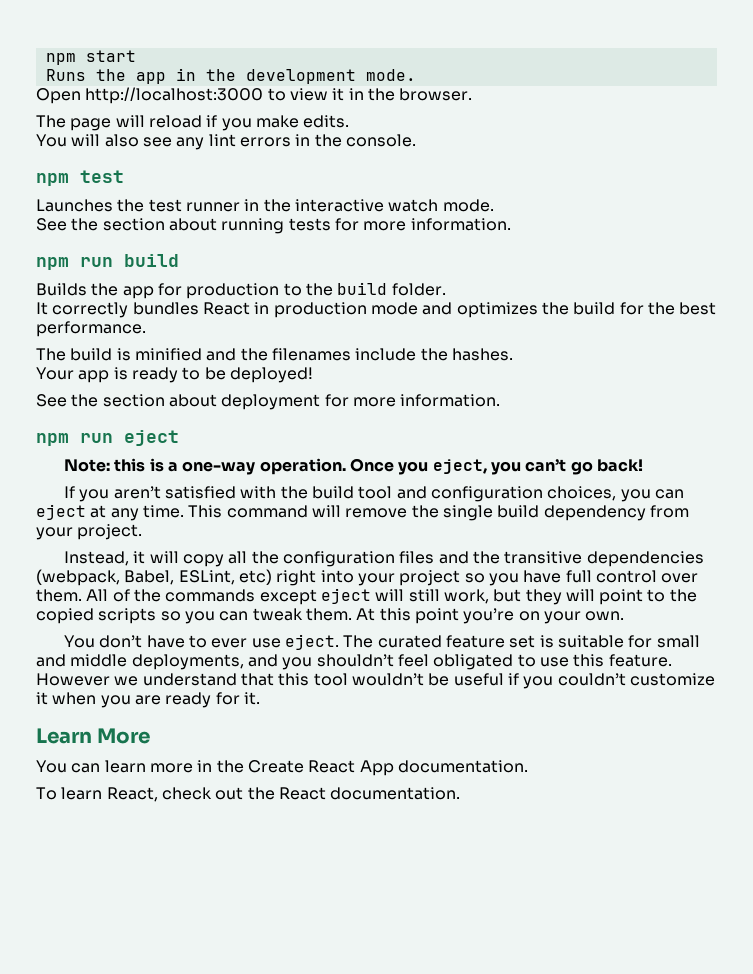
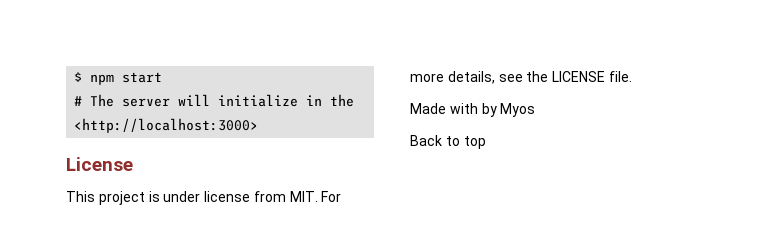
(45, 59) none -> [74,72,83,82] $
[45,68,416,84] [36,87,473,104] [36,115,350,131] [36,134,416,150] [36,170,124,186] [36,199,494,212] [36,218,511,234] [36,254,179,270] [36,282,446,299] [36,302,717,318] [36,321,146,337] [36,348,513,361] [36,367,313,383] [36,394,501,410] [36,430,179,446] [64,458,643,475] [64,486,684,502] [36,504,689,521] [36,524,143,540] [64,551,704,567] [36,569,699,586] [36,588,697,605] [36,608,625,624] [64,634,700,650] [36,654,672,670] [36,673,715,689] [36,692,260,708] [36,728,151,744] [36,760,528,776] [36,787,461,802] Runs the app in the development mode. // Open http://localhost:3000 to view it in the browser. // The page will reload if you make edits. // You will also see any lint errors in the console. // npm test // Launches the test runner in the interactive watch mode. // See the section about running tests for more information. // npm run build // Builds the app for production to the build folder. // It correctly bundles React in production mode and optimizes the build for the best performance. // The build is minified and the filenames include the hashes. // Your app is ready to be deployed! // See the section about deployment for more information. // npm run eject // Note: this is a one-way operation. Once you eject, you can’t go back! // If you aren’t satisfied with the build tool and configuration choices, you can eject at any time. This command will remove the single build dependency from your project. // Instead, it will copy all the configuration files and the transitive dependencies (webpack, Babel, ESLint, etc) right into your project so you have full control over them. All of the commands except eject will still work, but they will point to the copied scripts so you can tweak them. At this point you’re on your own. // You don’t have to ever use eject. The curated feature set is suitable for small and middle deployments, and you shouldn’t feel obligated to use this feature. However we understand that this tool wouldn’t be useful if you couldn’t customize it when you are ready for it. // Learn More // You can learn more in the Create React App documentation. // To learn React, check out the React documentation. -> [74,94,355,107] [74,118,259,133] [66,157,133,171] [66,191,342,205] [410,71,632,84] [410,103,536,117] [410,135,486,149] # The server will initialize in the <http://localhost:3000> // License // This project is under license from MIT. For more details, see the LICENSE file. // Made with by Myos // Back to top

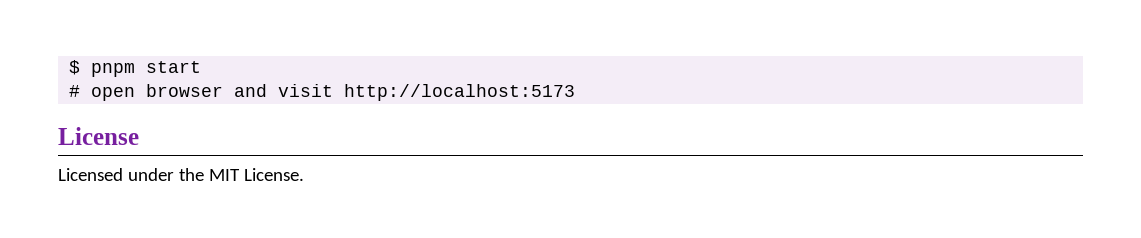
[90,74,115,85] npm -> [91,63,136,77] pnpm
[90,94,355,107] [74,118,259,133] [66,157,133,171] [66,191,342,205] [410,71,632,84] [410,103,536,117] [410,135,486,149] The server will initialize in the <http://localhost:3000> // License // This project is under license from MIT. For more details, see the LICENSE file. // Made with by Myos // Back to top -> [91,84,576,101] [58,127,139,145] [58,168,304,181] open browser and visit http://localhost:5173 // License // Licensed under the MIT License.

